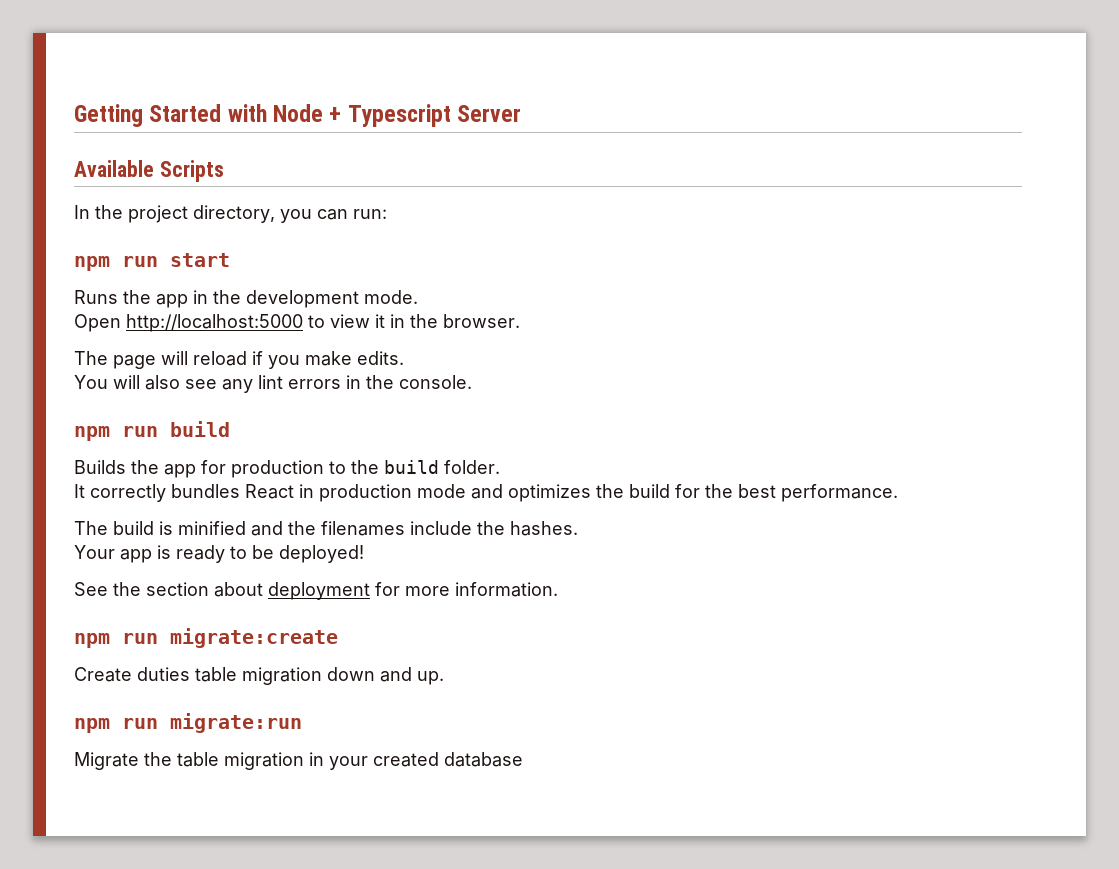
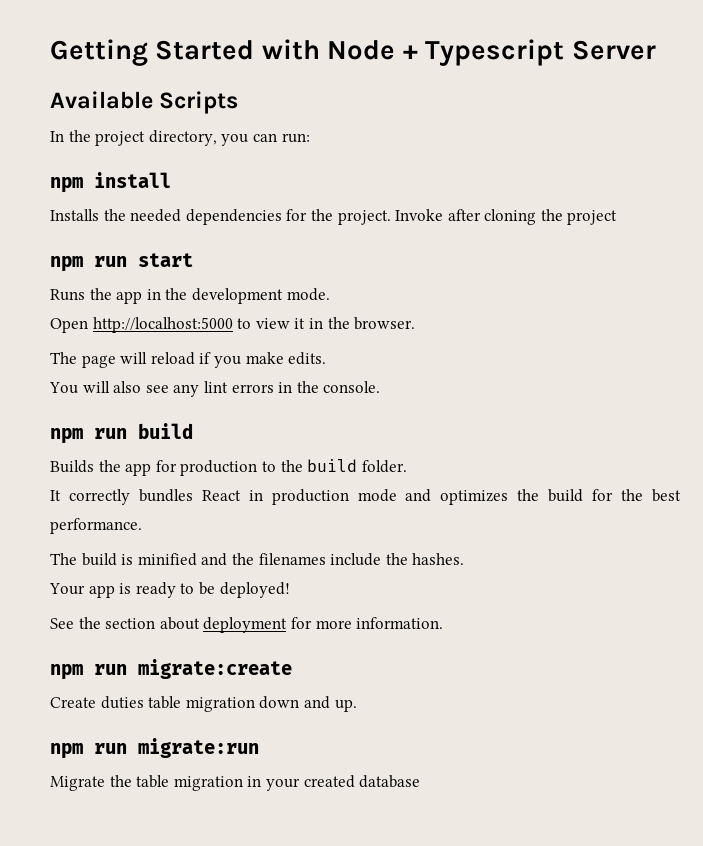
(387, 214) none -> [50,172,171,193] [50,209,618,225] // npm install // Installs the needed dependencies for the project. Invoke after cloning the project

